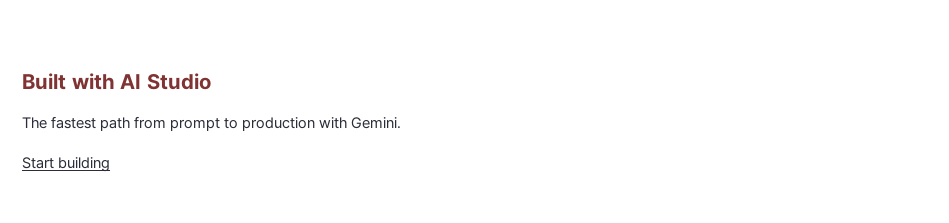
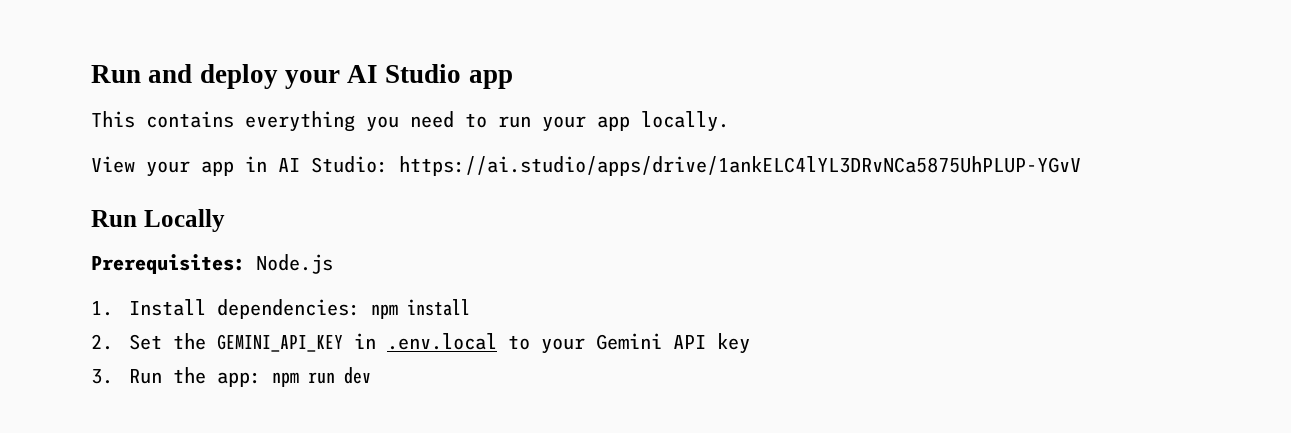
[22,73,212,90] [22,116,402,131] [22,157,111,172] Built with AI Studio // The fastest path from prompt to production with Gemini. // Start building -> [91,64,513,89] [91,111,729,132] [91,156,1081,177] [91,209,225,232] [91,254,333,274] [91,299,471,319] [91,333,751,354] [91,367,372,387] Run and deploy your AI Studio app // This contains everything you need to run your app locally. // View your app in AI Studio: https://ai.studio/apps/drive/1ankELC4lYL3DRvNCa5875UhPLUP-YGvV // Run Locally // Prerequisites: Node.js // 1. Install dependencies: npm install // 2. Set the GEMINI_API_KEY in .env.local to your Gemini API key // 3. Run the app: npm run dev

